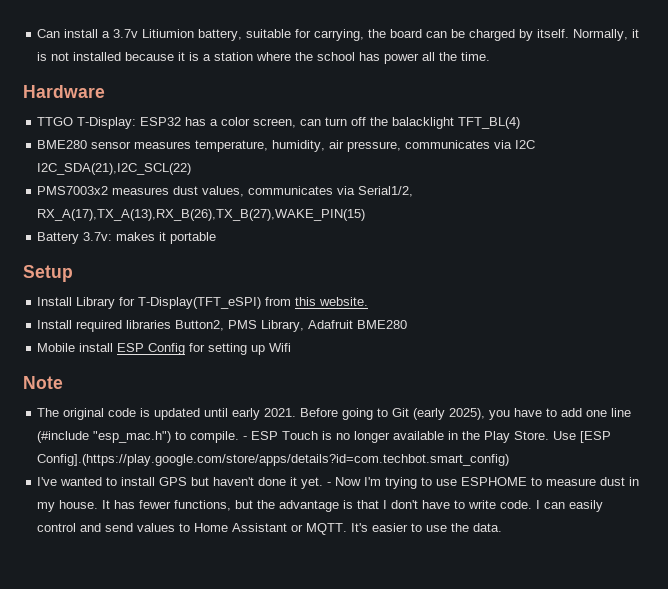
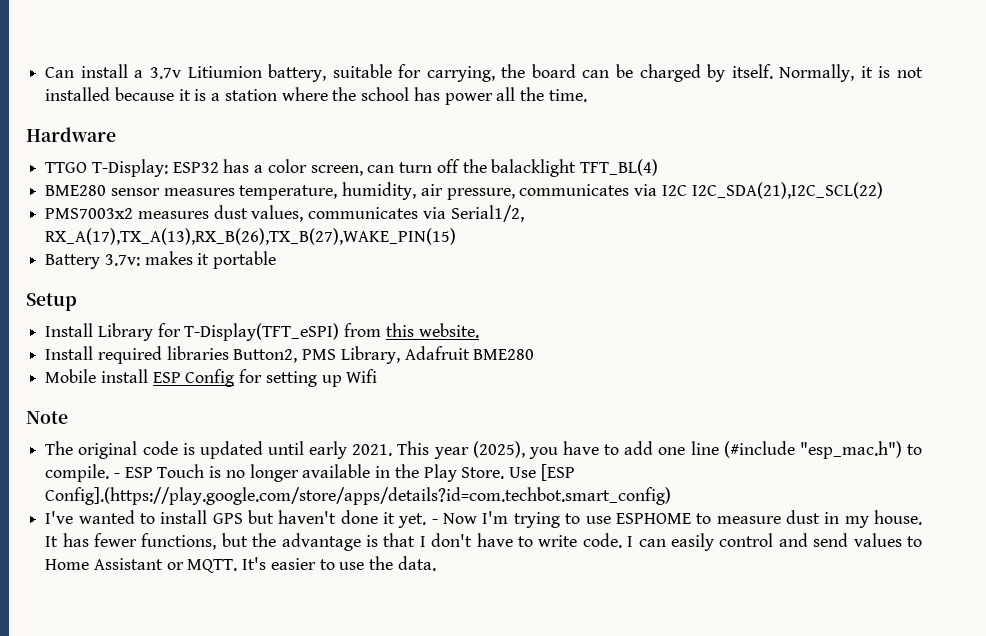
[300,408,486,420] Before going to Git (early 2025), -> [397,441,525,459] This year (2025),

